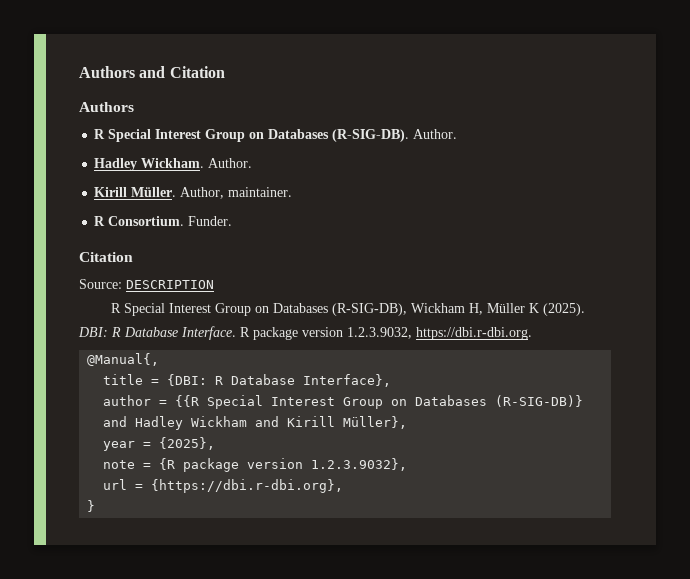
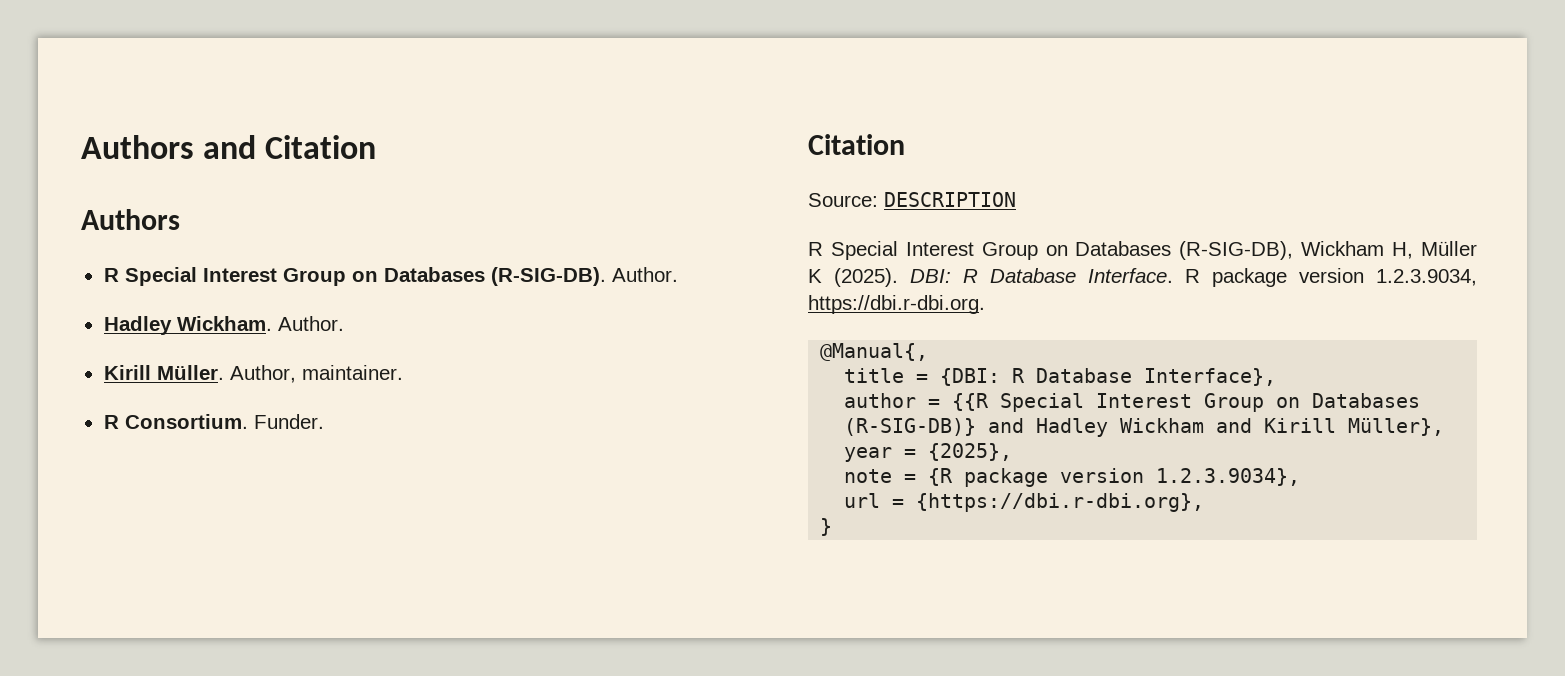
[347,327,412,339] 1.2.3.9032, -> [1376,269,1477,286] 1.2.3.9034,
[311,458,408,471] 1.2.3.9032}, -> [1156,468,1301,486] 1.2.3.9034},

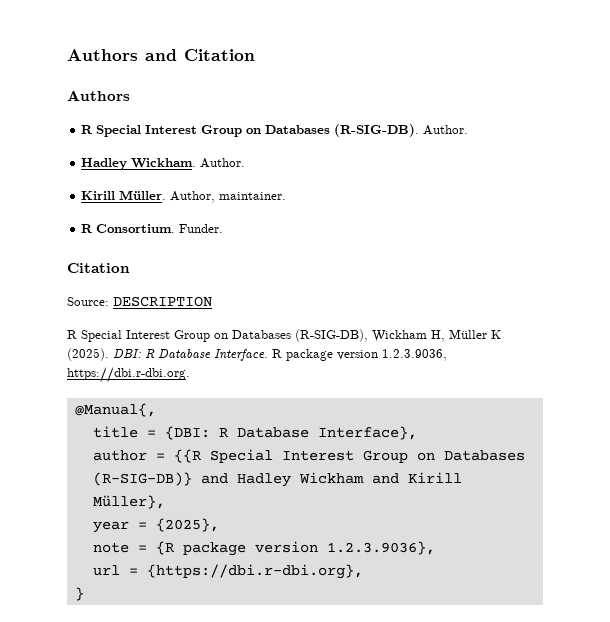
[1376,269,1477,286] 1.2.3.9034, -> [382,349,447,361] 1.2.3.9036,
[1156,468,1301,486] 1.2.3.9034}, -> [326,541,435,555] 1.2.3.9036},

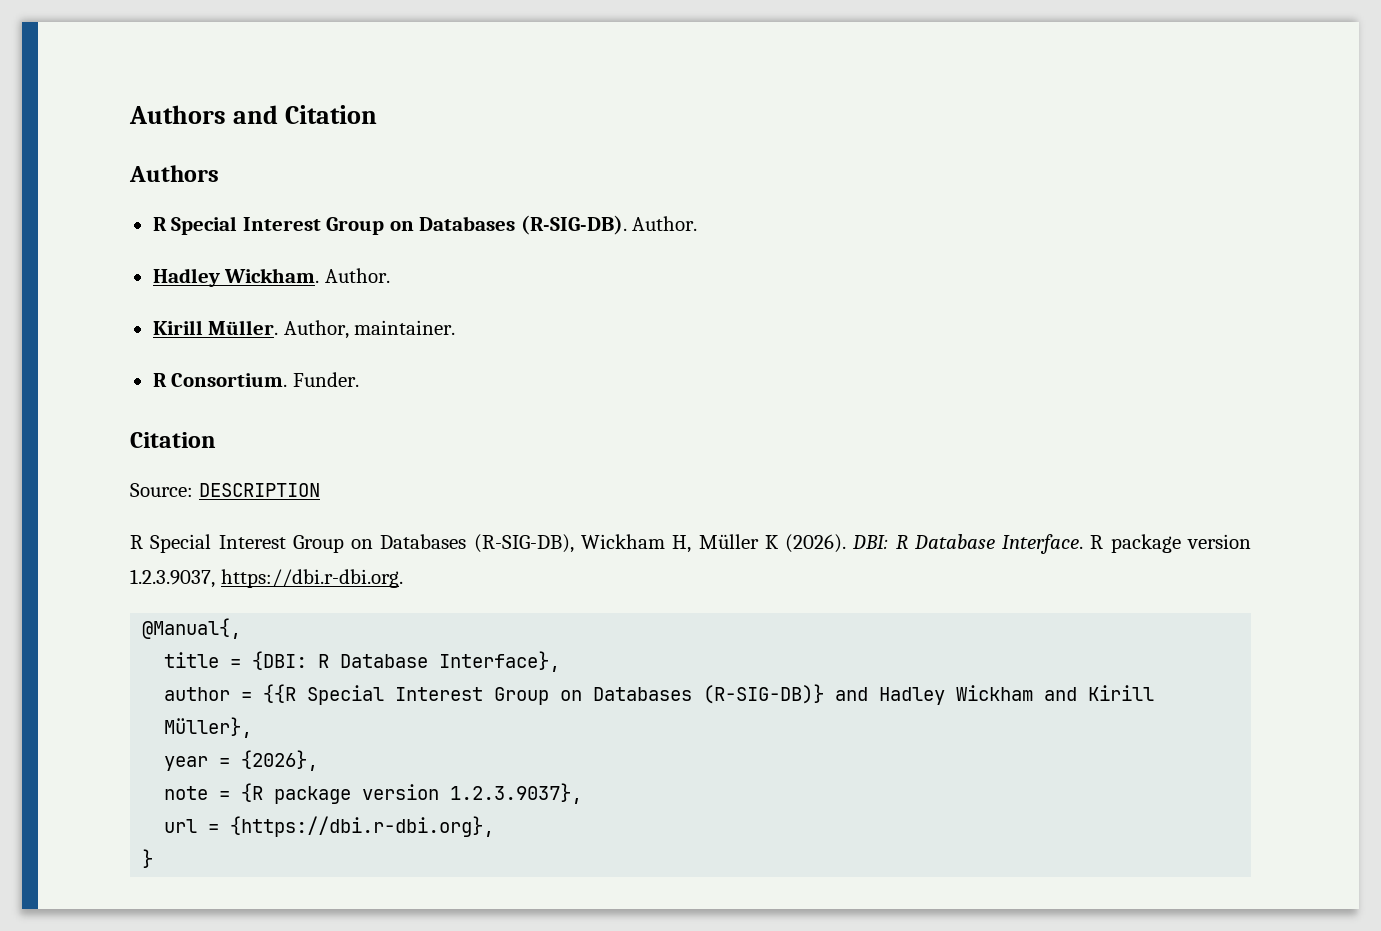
[67,348,109,361] (2025). -> [785,534,847,553] (2026).
[382,349,447,361] 1.2.3.9036, -> [130,569,215,588] 1.2.3.9037,
[155,518,219,532] {2025}, -> [241,750,319,771] {2026},
[326,541,435,555] 1.2.3.9036}, -> [450,783,583,804] 1.2.3.9037},

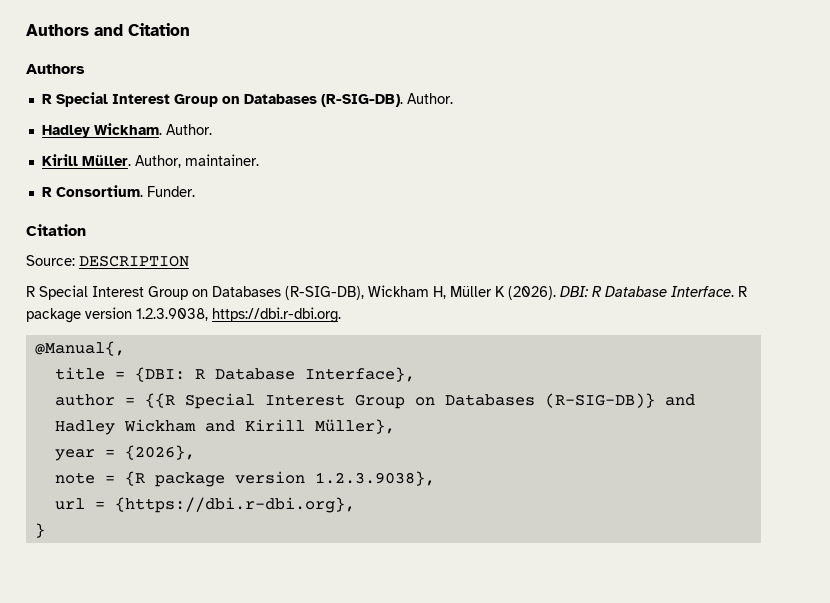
[130,569,215,588] 1.2.3.9037, -> [136,308,208,321] 1.2.3.9038,
[450,783,583,804] 1.2.3.9037}, -> [314,471,435,486] 1.2.3.9038},

